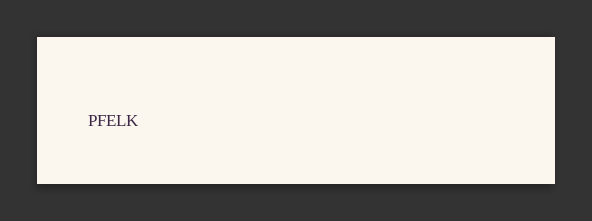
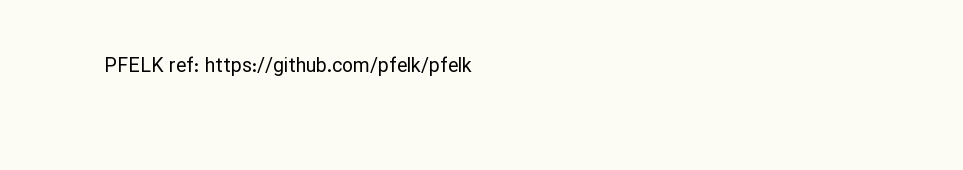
(139, 120) none -> [169,56,472,76] ref: https://github.com/pfelk/pfelk

